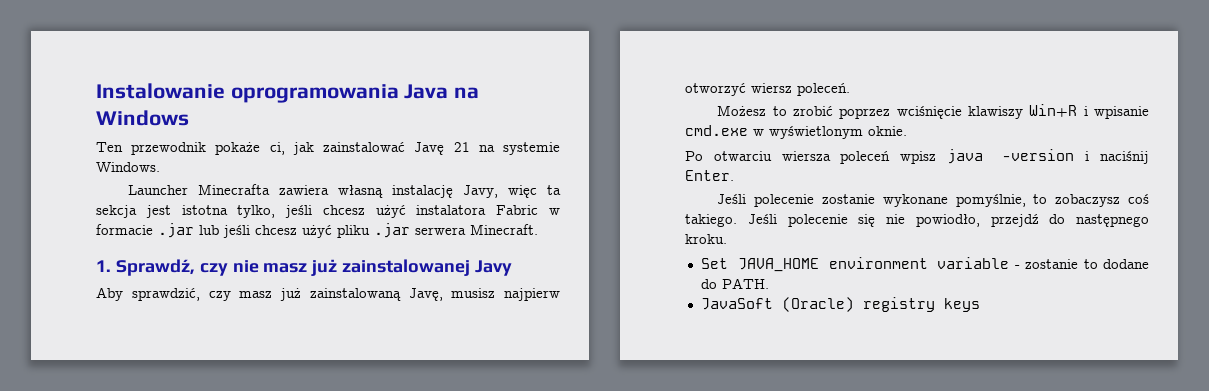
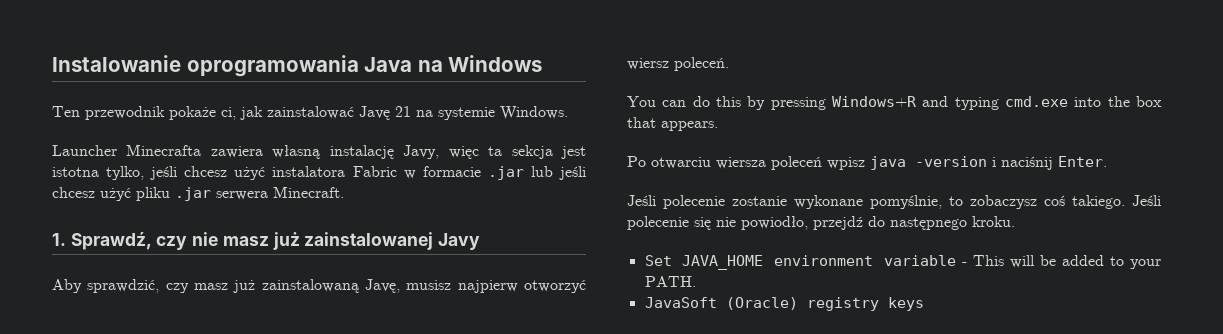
[717,104,1149,119] [685,125,907,139] Możesz to zrobić poprzez wciśnięcie klawiszy Win+R i wpisanie cmd.exe w wyświetlonym oknie. -> [627,96,1162,110] [627,117,718,131] You can do this by pressing Windows+R and typing cmd.exe into the box that appears.
[1025,259,1149,269] [700,279,717,289] zostanie to dodane do -> [973,255,1161,269] This will be added to your

